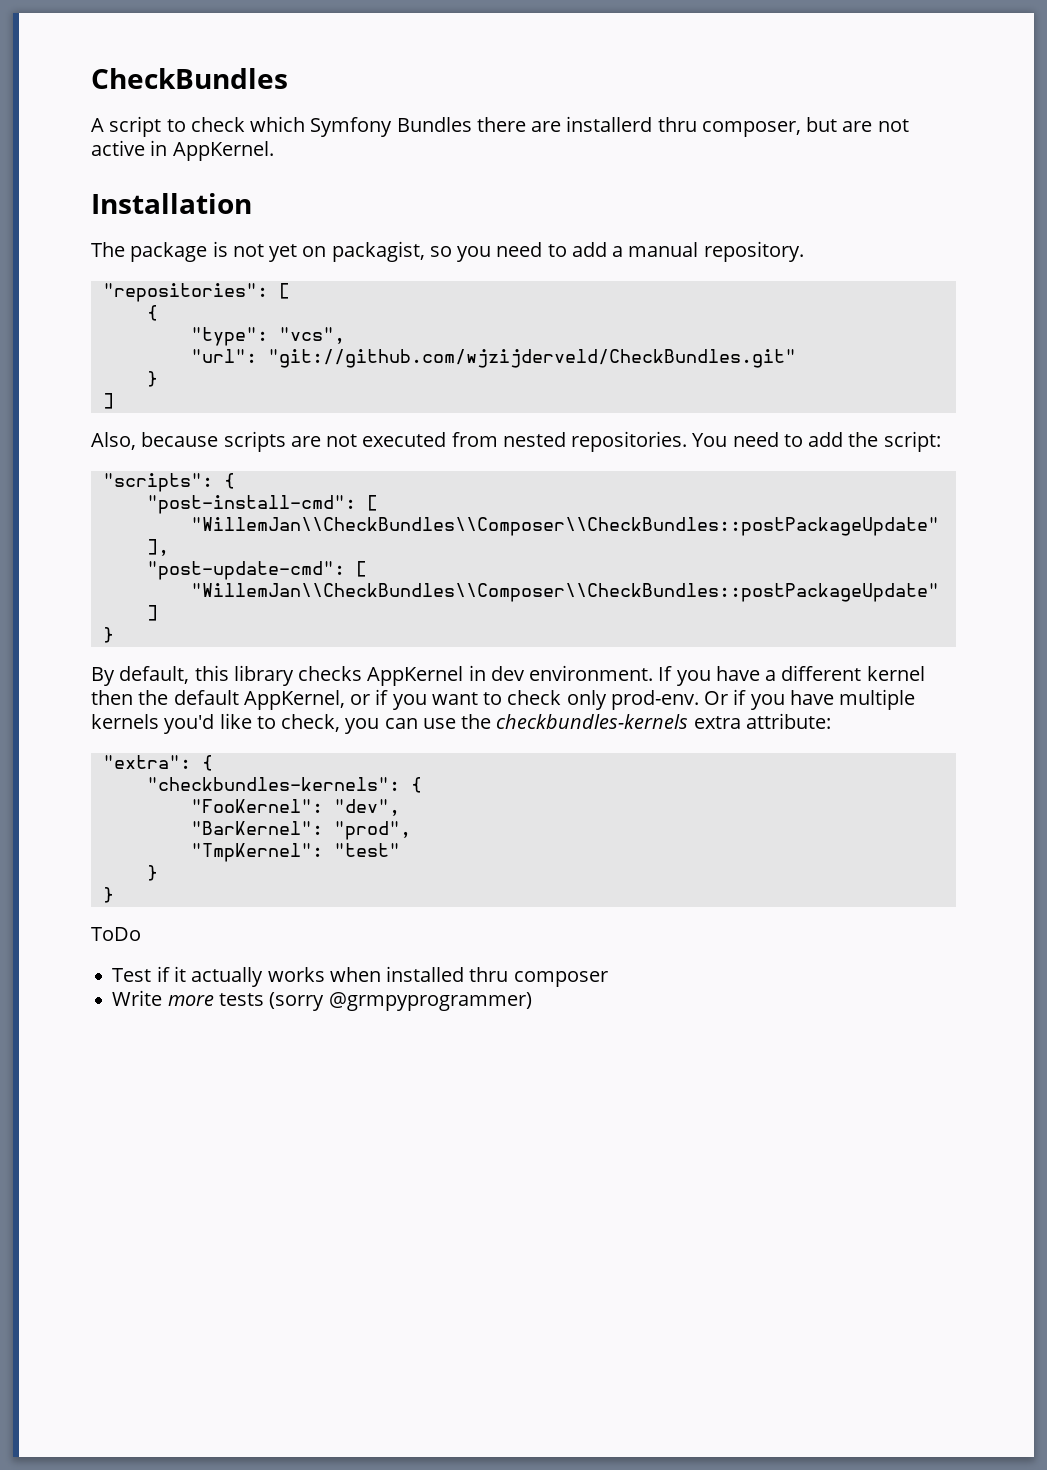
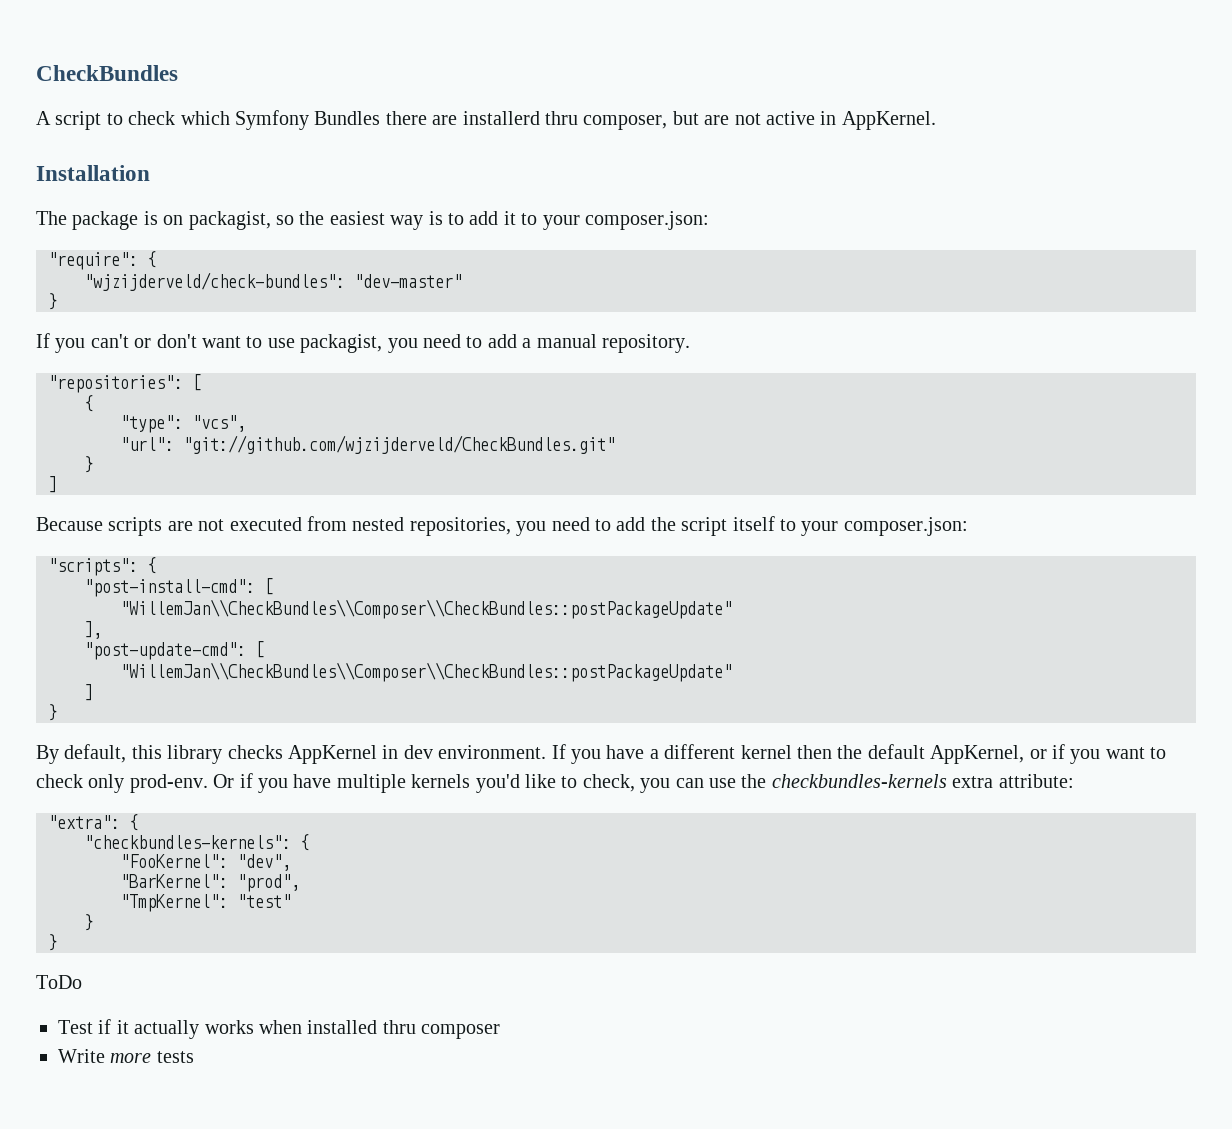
[232,244,298,262] not yet -> (158, 218) none
(452, 251) none -> [299,211,709,230] [48,251,156,270] [84,272,462,291] [48,293,57,310] [36,333,383,353] the easiest way is to add it to your composer.json: // "require": { // "wjzijderveld/check-bundles": "dev-master" // } // If you can't or don't want to use packagist,
[91,432,219,450] Also, because -> [36,517,103,531] Because
[571,431,728,452] repositories. You -> [409,517,547,536] repositories, you
[883,431,941,452] script: -> [681,516,968,536] script itself to your composer.json:
[269,992,532,1011] (sorry @grmpyprogrammer) -> (194, 1057) none

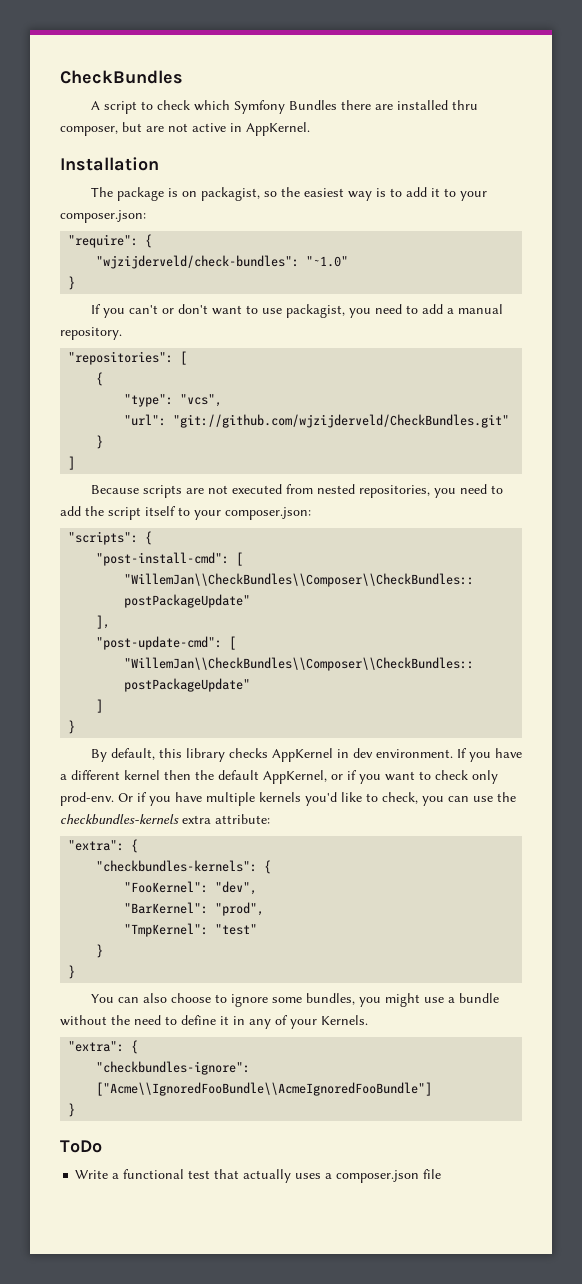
[462,111,540,125] installerd -> [396,100,448,110] installed
[354,274,462,288] "dev-master" -> [306,256,349,267] "~1.0"
[36,975,82,989] [58,1019,501,1039] [58,1049,194,1063] ToDo // Test if it actually works when installed thru composer // Write more tests -> [90,993,499,1007] [60,1015,368,1029] [68,1040,139,1054] [96,1061,251,1075] [96,1082,433,1096] [68,1103,76,1117] [60,1140,102,1153] [75,1169,442,1183] You can also choose to ignore some bundles, you might use a bundle without the need to define it in any of your Kernels. // "extra": { // "checkbundles-ignore": ["Acme\\IgnoredFooBundle\\AcmeIgnoredFooBundle"] // } // ToDo // Write a functional test that actually uses a composer.json file

